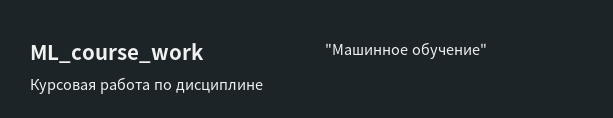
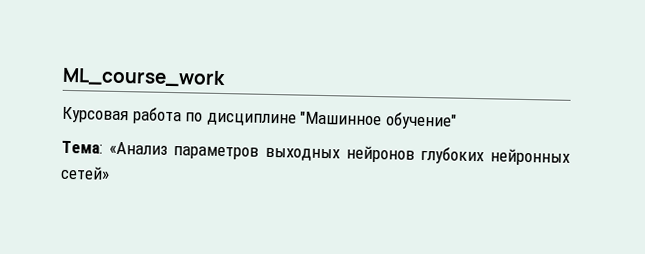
(487, 50) none -> [61,140,570,166] [60,165,110,180] // Тема: «Анализ параметров выходных нейронов глубоких нейронных сетей»

